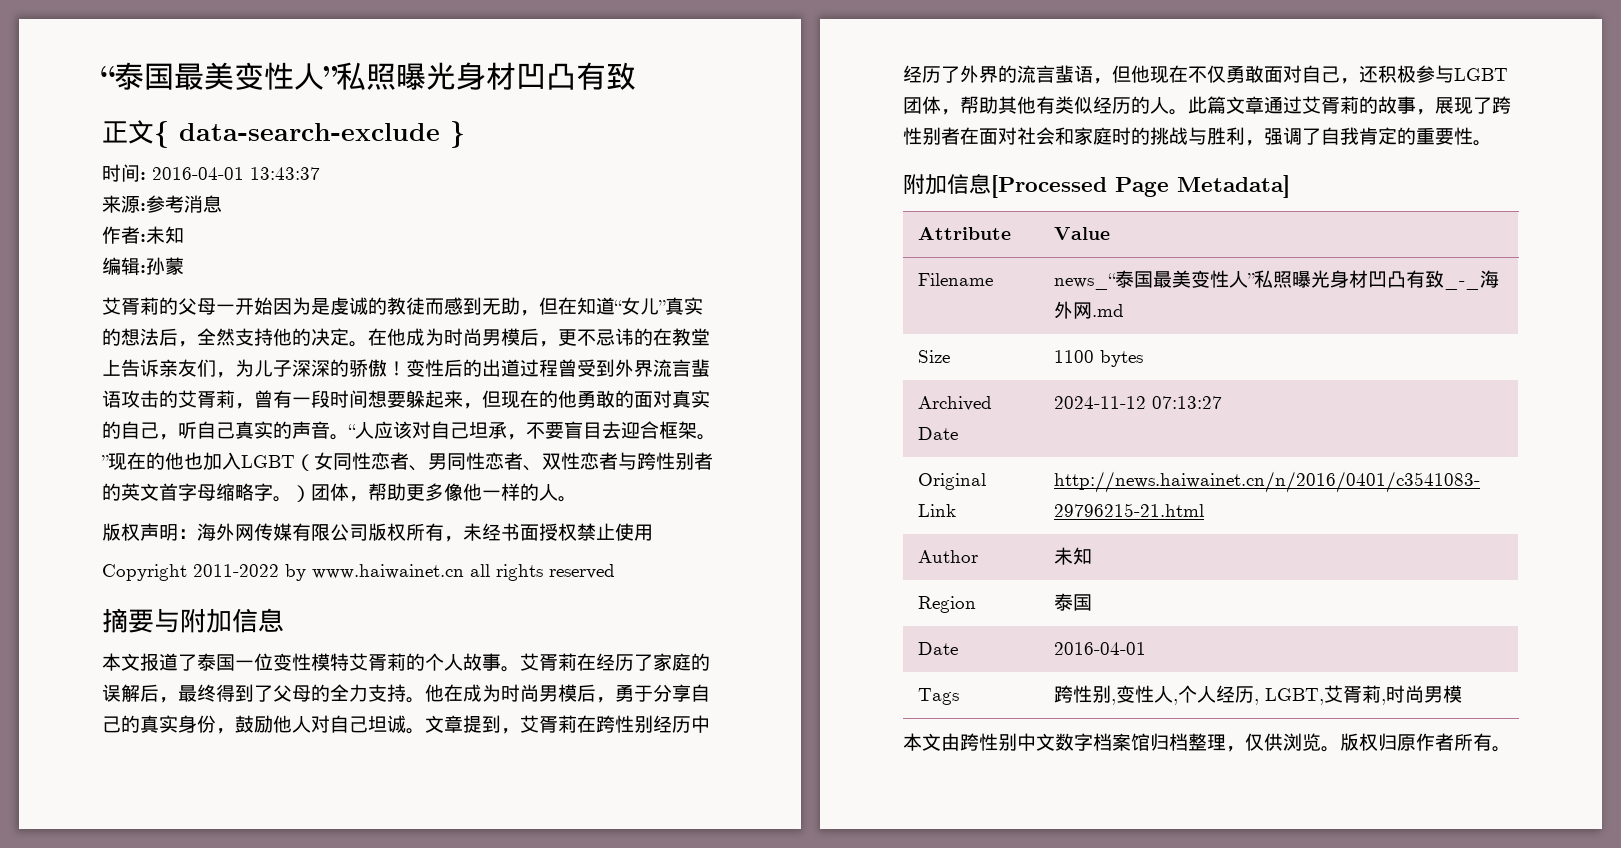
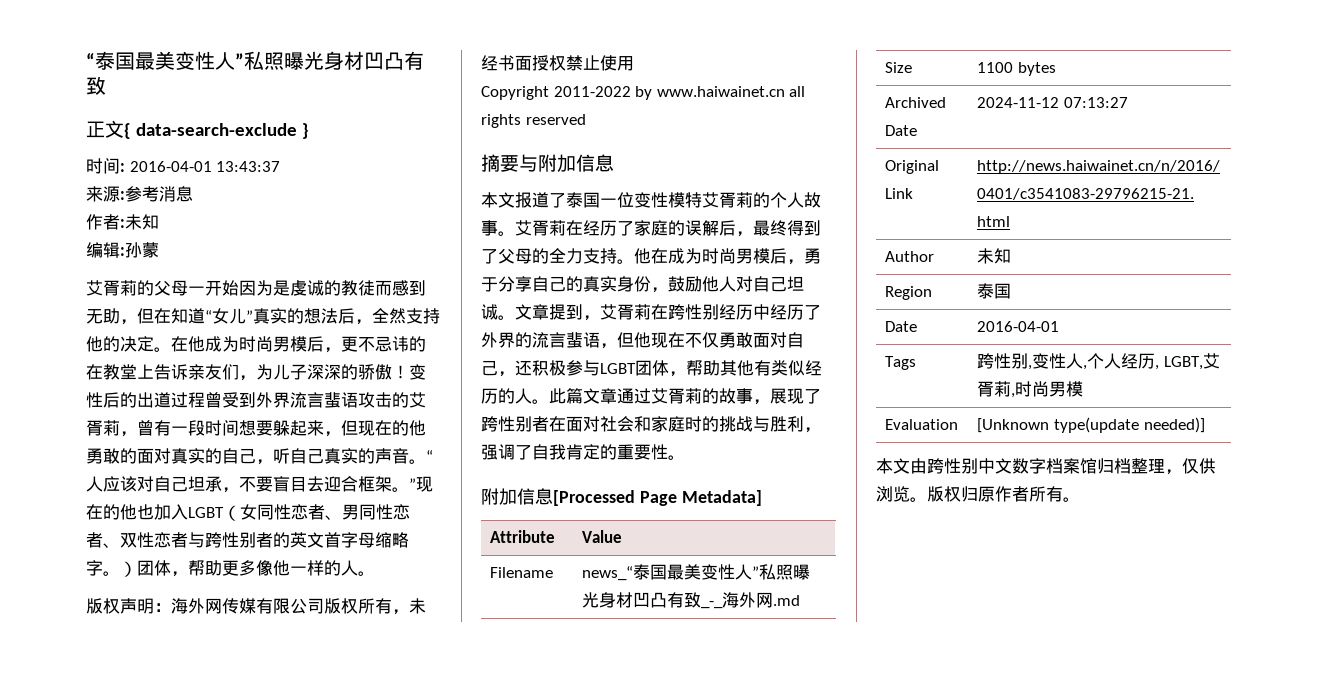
(1462, 694) none -> [885,419,959,430] [977,417,1205,433] // Evaluation | [Unknown type(update needed)]

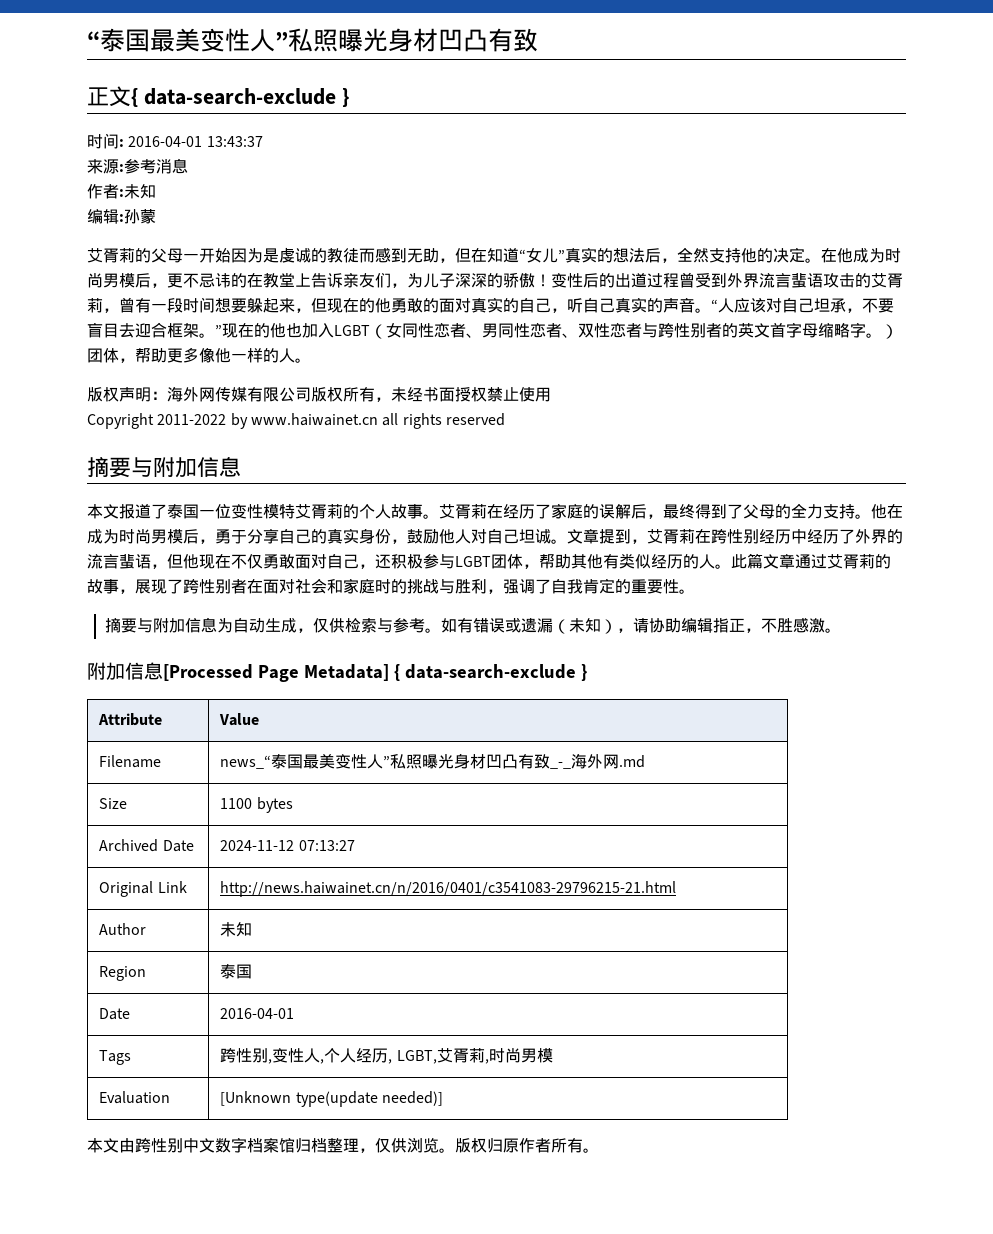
(685, 457) none -> [105,617,842,634] // 摘要与附加信息为自动生成，仅供检索与参考。如有错误或遗漏（未知），请协助编辑指正，不胜感激。
(762, 498) none -> [393,664,587,681] { data-search-exclude }

